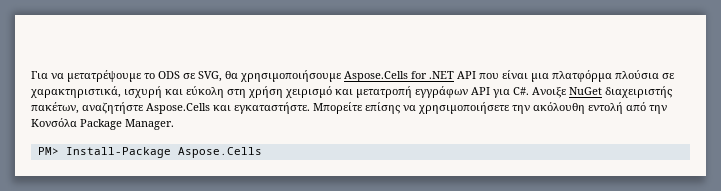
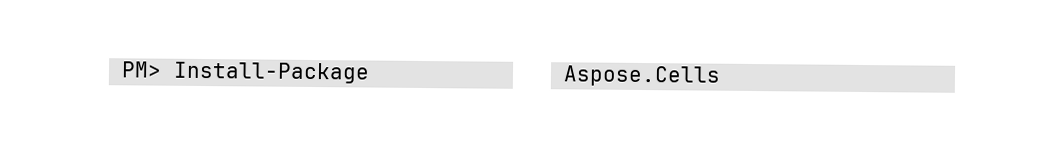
[31,70,675,82] [30,86,672,98] [31,102,667,114] [31,118,174,130] Για να μετατρέψουμε το ODS σε SVG, θα χρησιμοποιήσουμε Aspose.Cells for .NET API που είναι μια πλατφόρμα πλούσια σε χαρακτηριστικά, ισχυρή και εύκολη στη χρήση χειρισμό και μετατροπή εγγράφων API για C#. Ανοιξε NuGet διαχειριστής πακέτων, αναζητήστε Aspose.Cells και εγκαταστήστε. Μπορείτε επίσης να χρησιμοποιήσετε την ακόλουθη εντολή από την Κονσόλα Package Manager. // -> (120, 69) none

